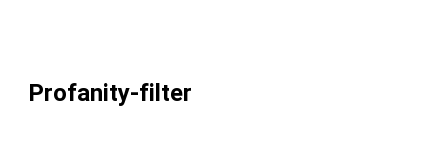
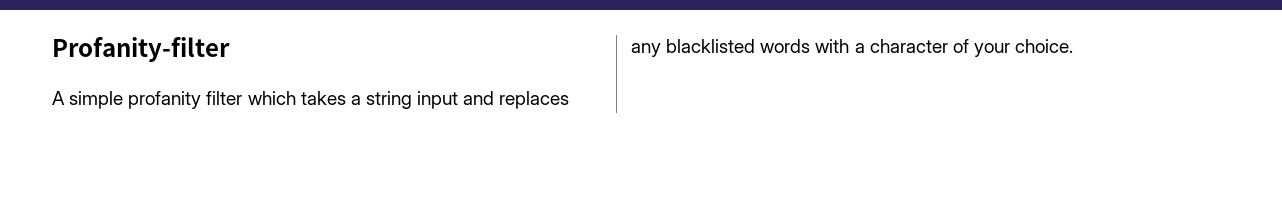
(192, 94) none -> [52,91,570,109] [631,39,1074,57] // A simple profanity filter which takes a string input and replaces any blacklisted words with a character of your choice.

